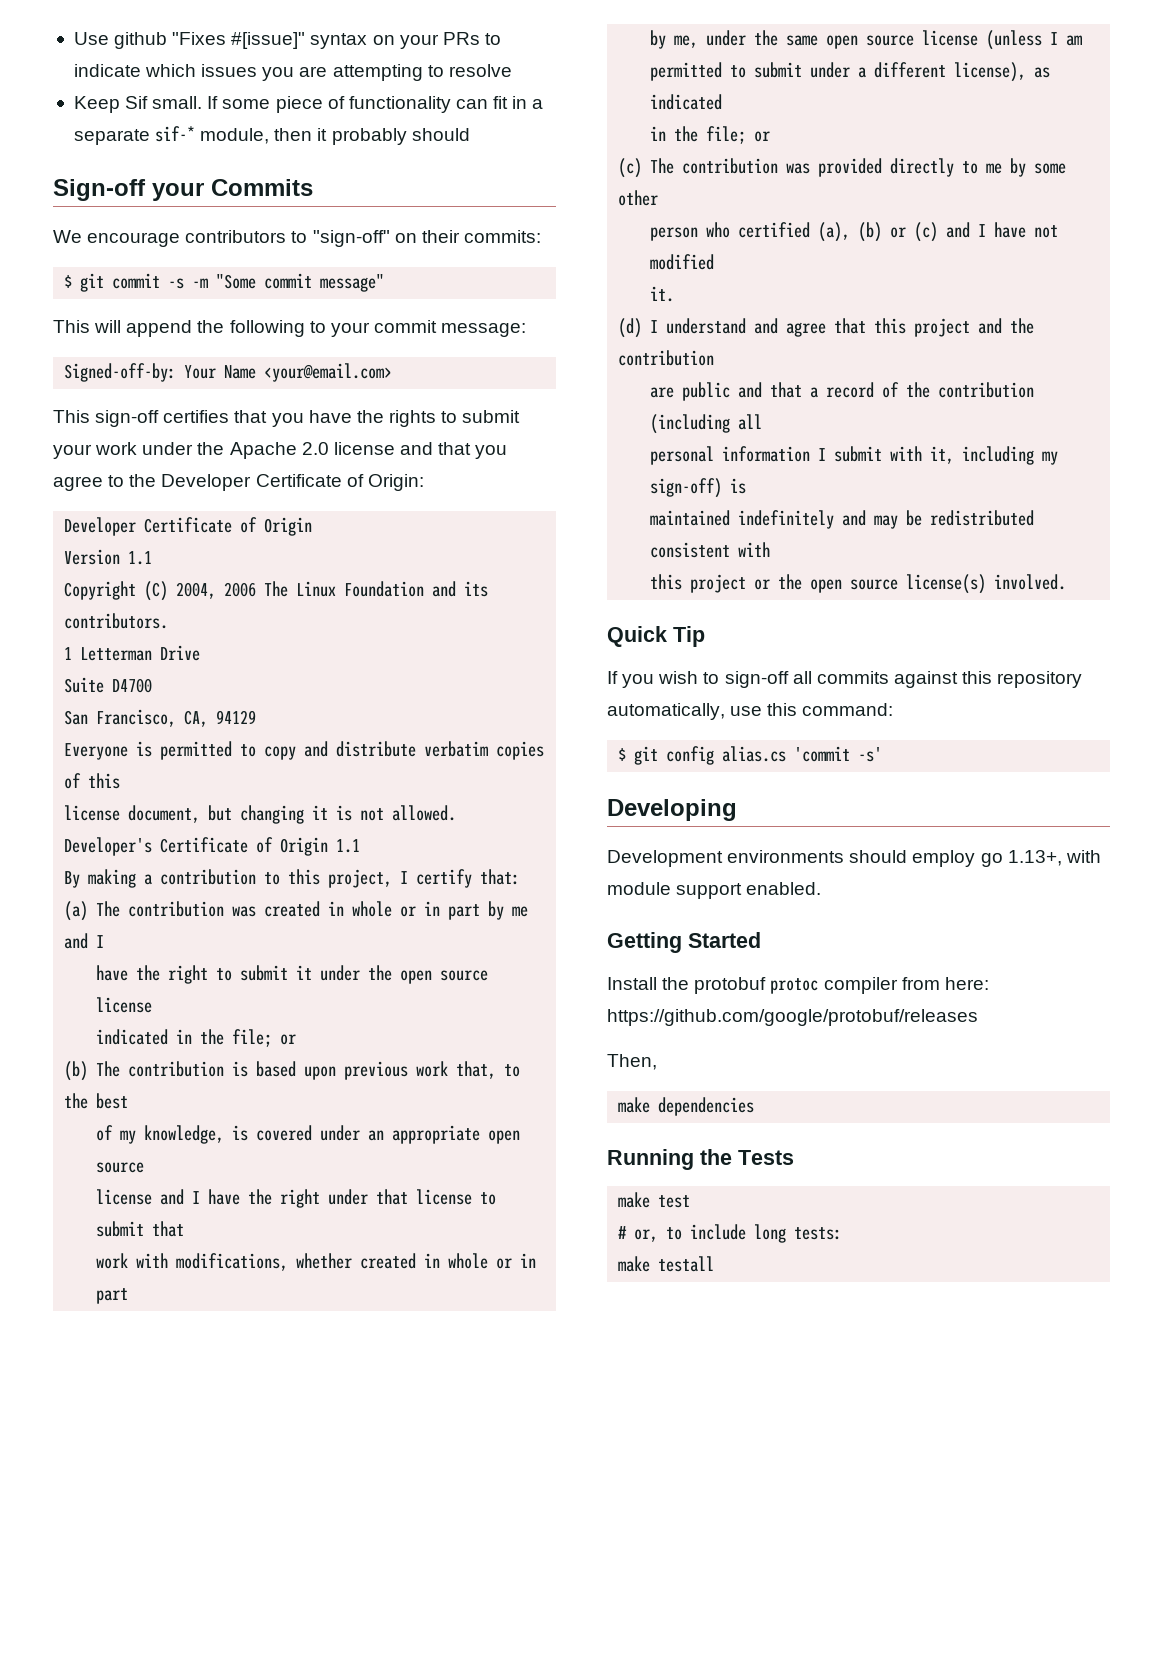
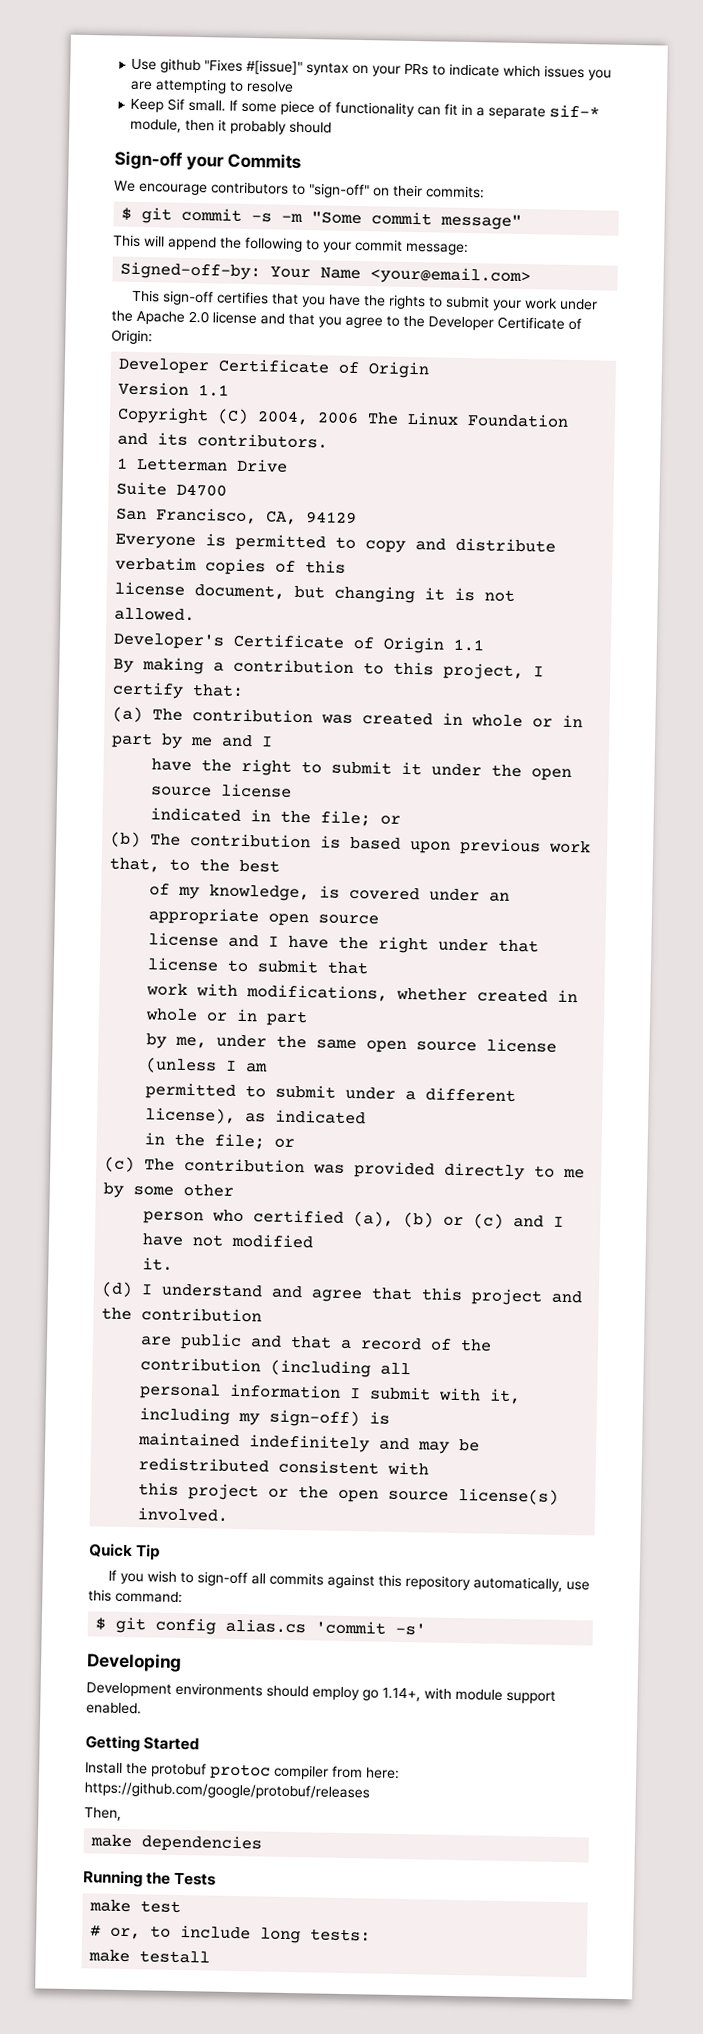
[1007,850,1062,866] 1.13+, -> [382,1687,421,1702] 1.14+,

